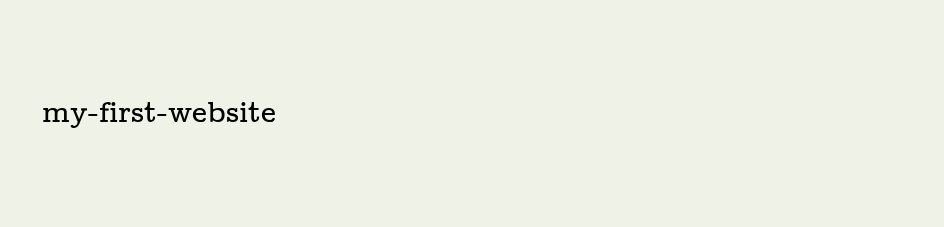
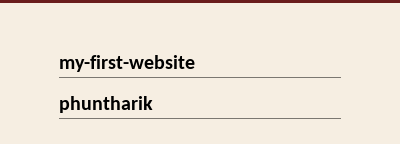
(276, 115) none -> [59,96,153,113] // phuntharik

